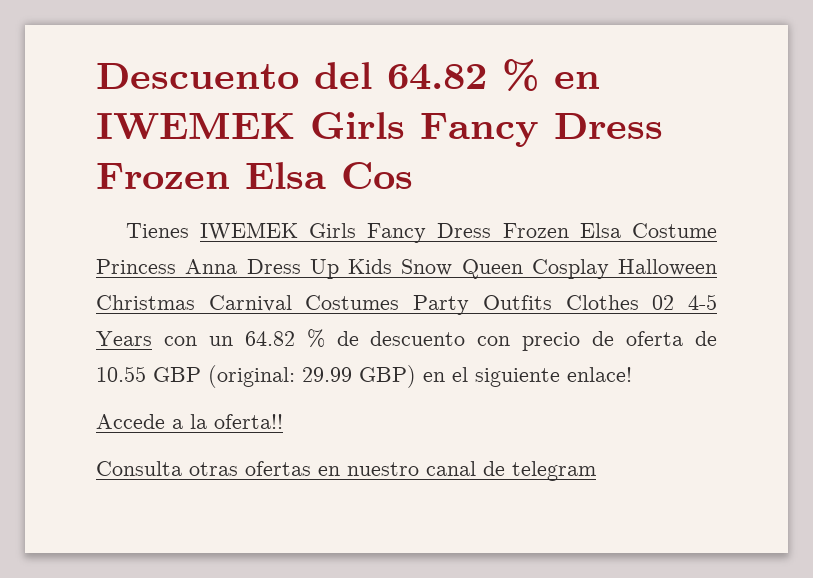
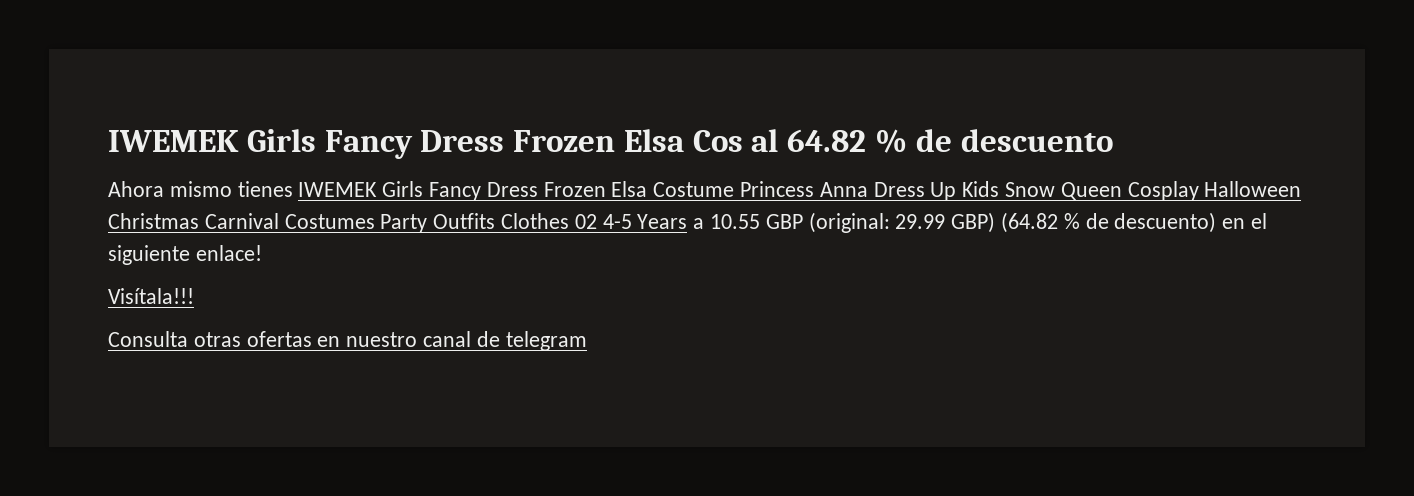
[96,59,600,91] Descuento del 64.82 % en -> (108, 141) none
[125,223,189,238] // Tienes -> [751,129,1113,153] [108,181,293,197] al 64.82 % de descuento // Ahora mismo tienes
[163,329,717,351] con un 64.82 % de descuento con precio de oferta de -> [693,218,705,229] a
(416, 376) none -> [1001,212,1217,233] (64.82 % de descuento)
[96,414,283,429] Accede a la oferta!! -> [108,288,194,304] Visítala!!!

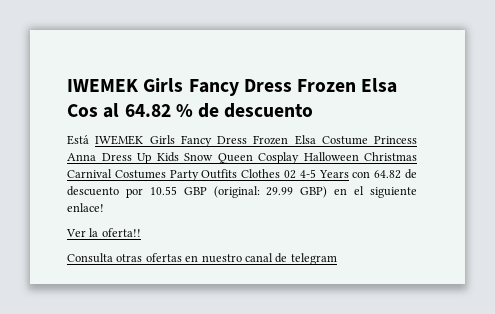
[108,181,293,197] Ahora mismo tienes -> [67,135,89,145] Está
[693,218,705,229] a -> [352,169,418,179] [67,186,143,198] con 64.82 de descuento por
[1001,212,1217,233] (64.82 % de descuento) -> (328, 192) none
[108,288,194,304] Visítala!!! -> [66,228,141,237] Ver la oferta!!

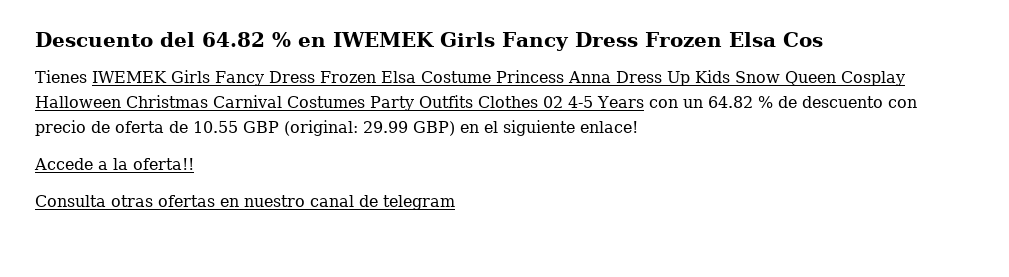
(67, 85) none -> [35,32,326,47] Descuento del 64.82 % en
[103,103,314,118] [67,135,89,145] al 64.82 % de descuento // Está -> [35,70,87,83] // Tienes
[374,169,418,179] [67,186,143,198] 64.82 de descuento por -> [682,96,917,108] [35,120,188,136] un 64.82 % de descuento con precio de oferta de
[66,229,86,237] Ver -> [34,158,108,170] Accede a

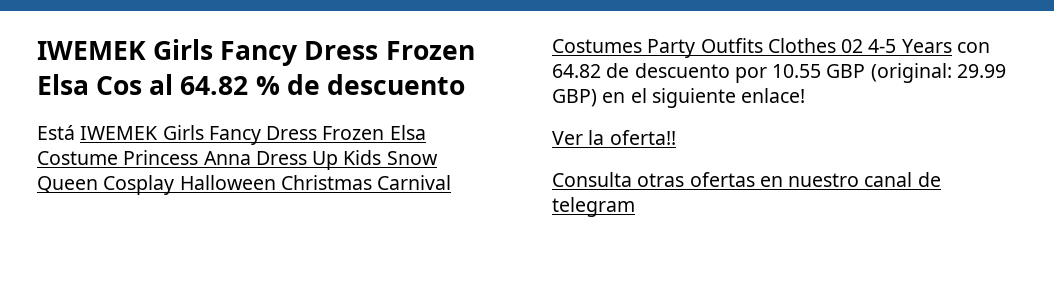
[35,32,326,47] Descuento del 64.82 % en -> (37, 50) none
[35,70,87,83] // Tienes -> [149,74,465,95] [37,125,75,140] al 64.82 % de descuento // Está
[682,96,917,108] [35,120,188,136] un 64.82 % de descuento con precio de oferta de -> [552,63,767,83] 64.82 de descuento por
[34,158,108,170] Accede a -> [552,131,583,145] Ver

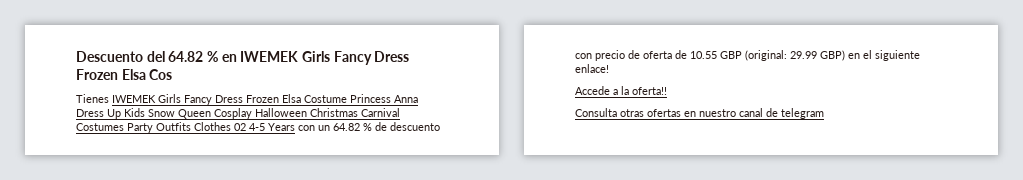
(37, 50) none -> [76,51,237,62] Descuento del 64.82 % en
[149,74,465,95] [37,125,75,140] al 64.82 % de descuento // Está -> [76,94,109,103] // Tienes
[552,63,767,83] 64.82 de descuento por -> [318,122,440,131] [575,50,687,61] un 64.82 % de descuento con precio de oferta de
[552,131,583,145] Ver -> [575,86,618,95] Accede a

